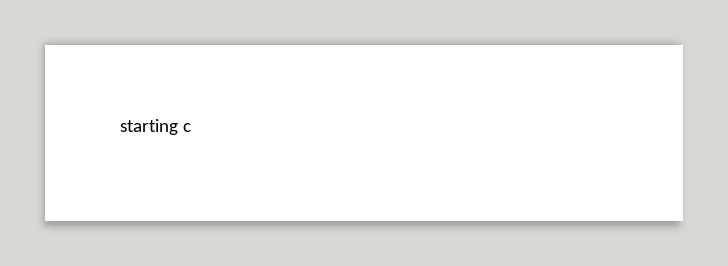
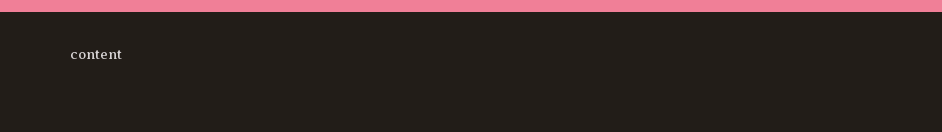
[120,119,191,135] starting c -> [70,50,122,59] content

